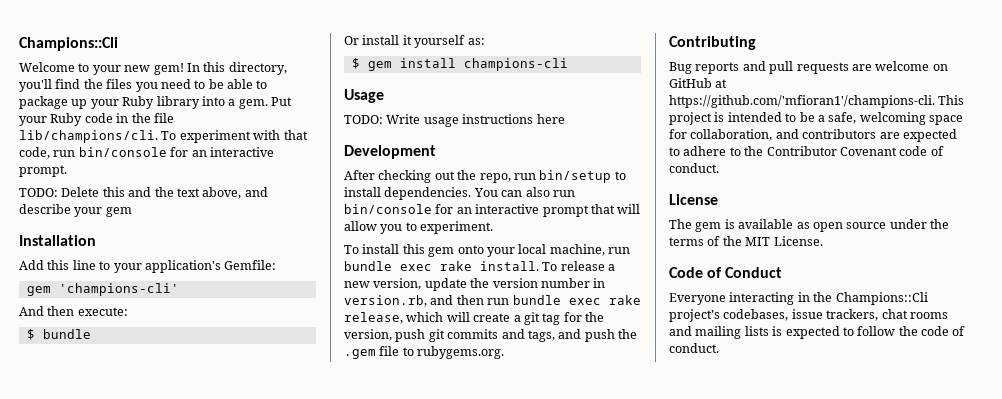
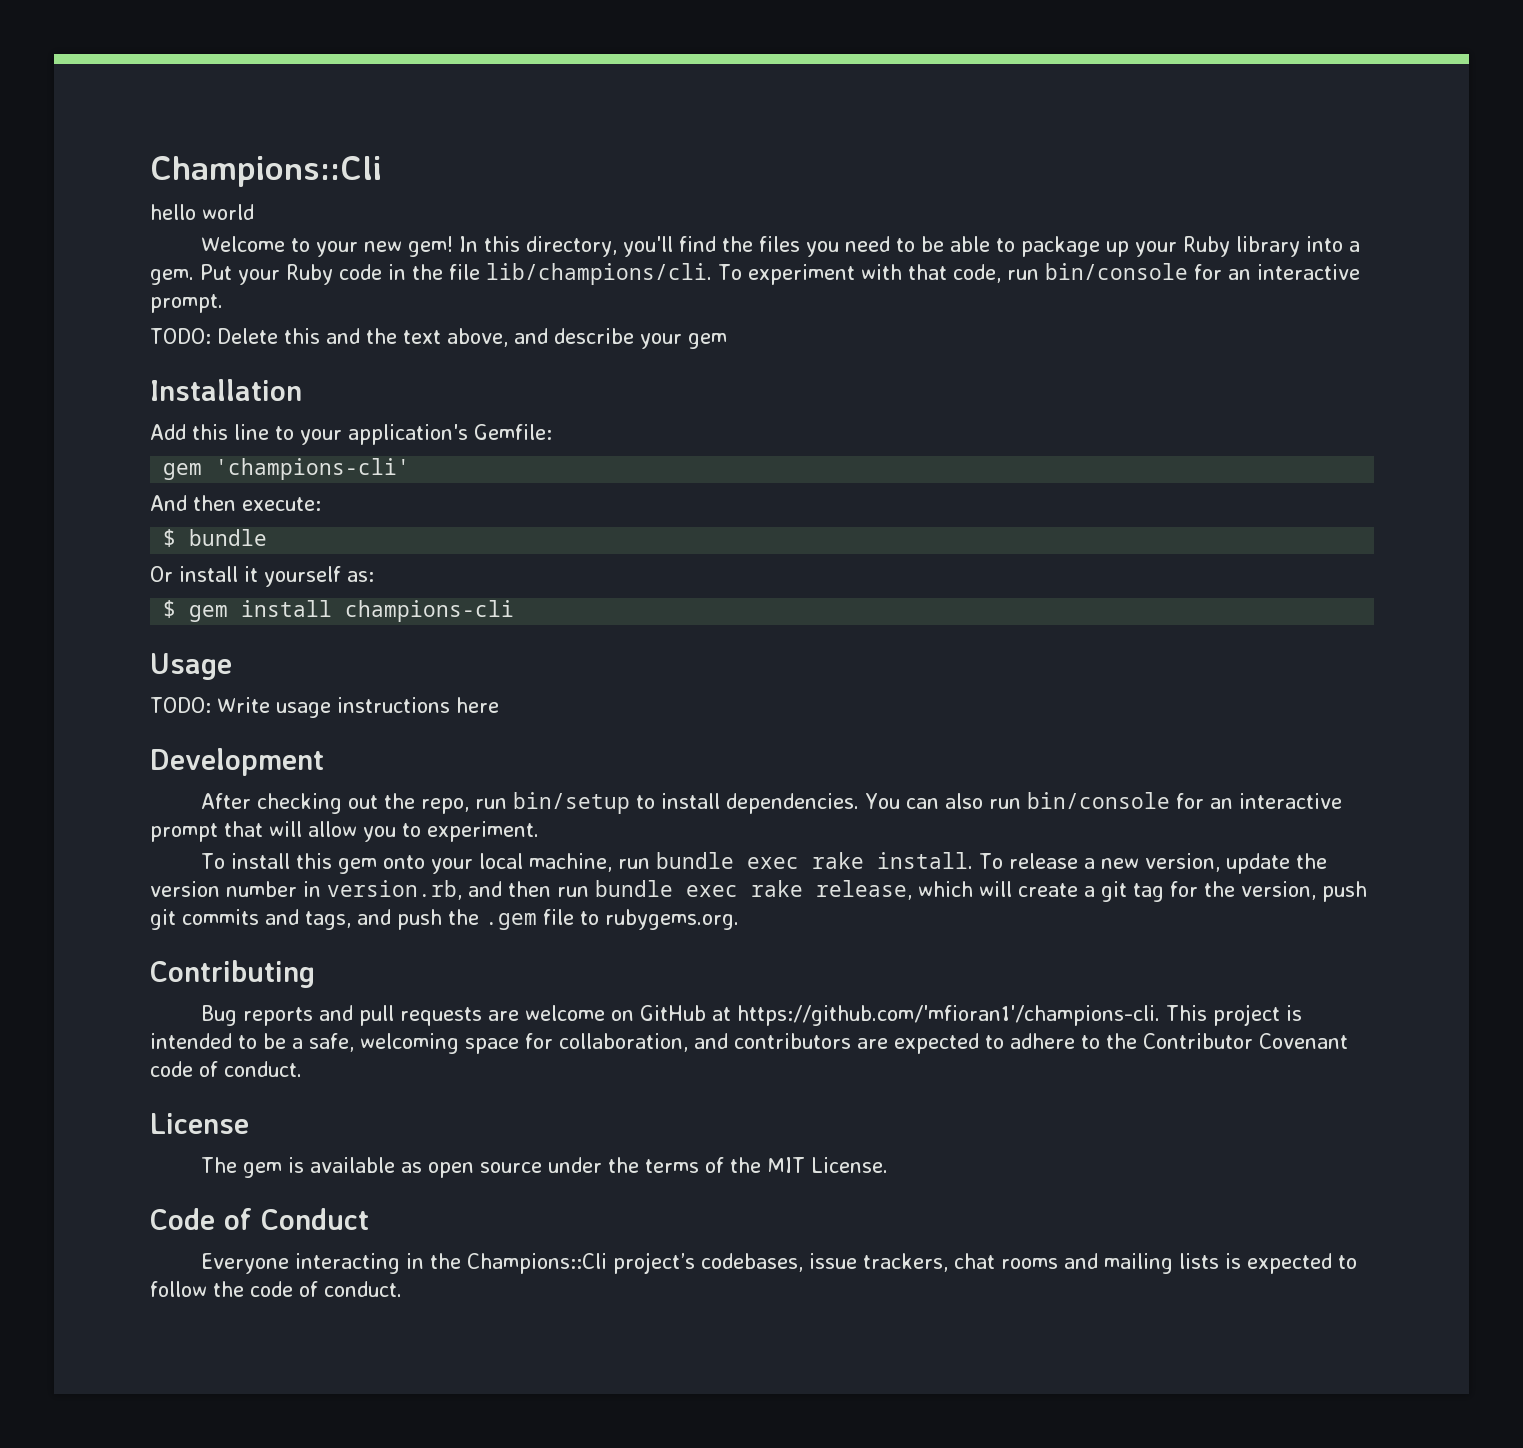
[19,37,118,51] Champions::Cli -> [150,156,382,187] [150,204,254,220] Champions::Cli // hello world

